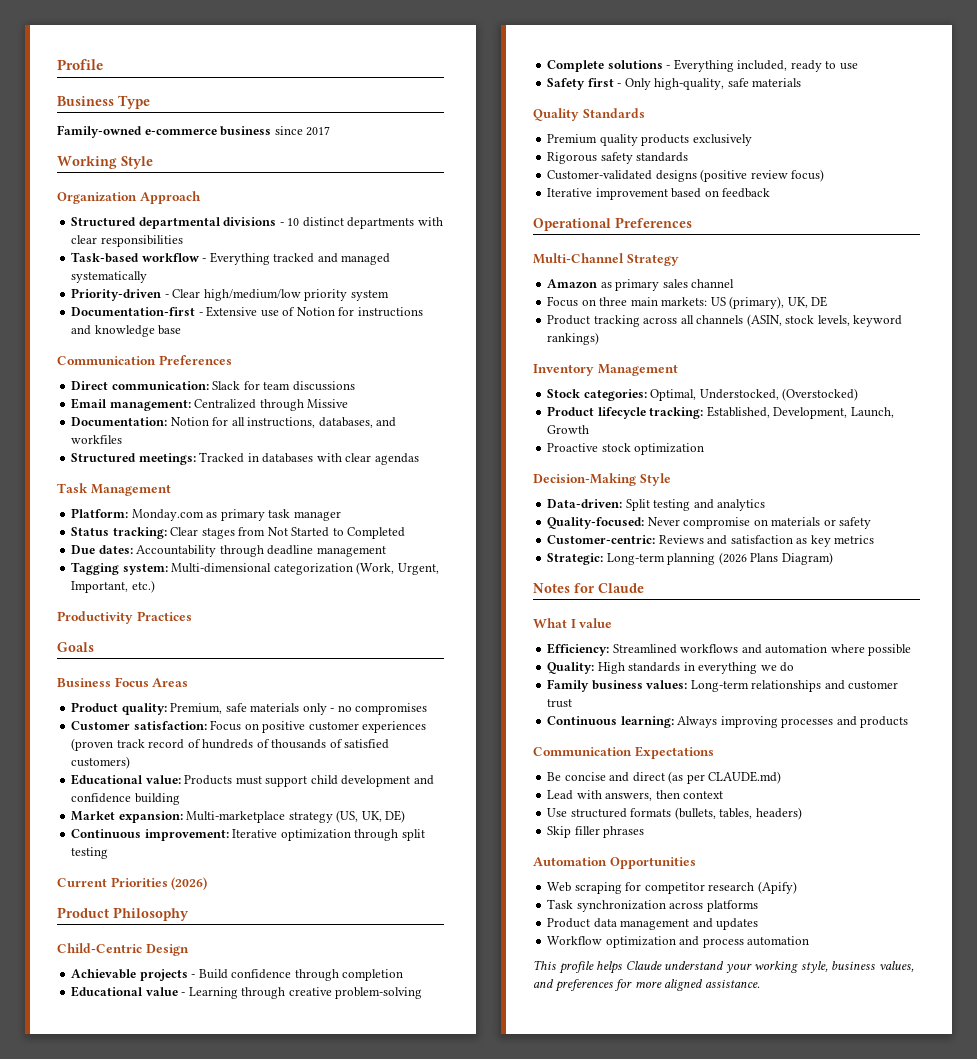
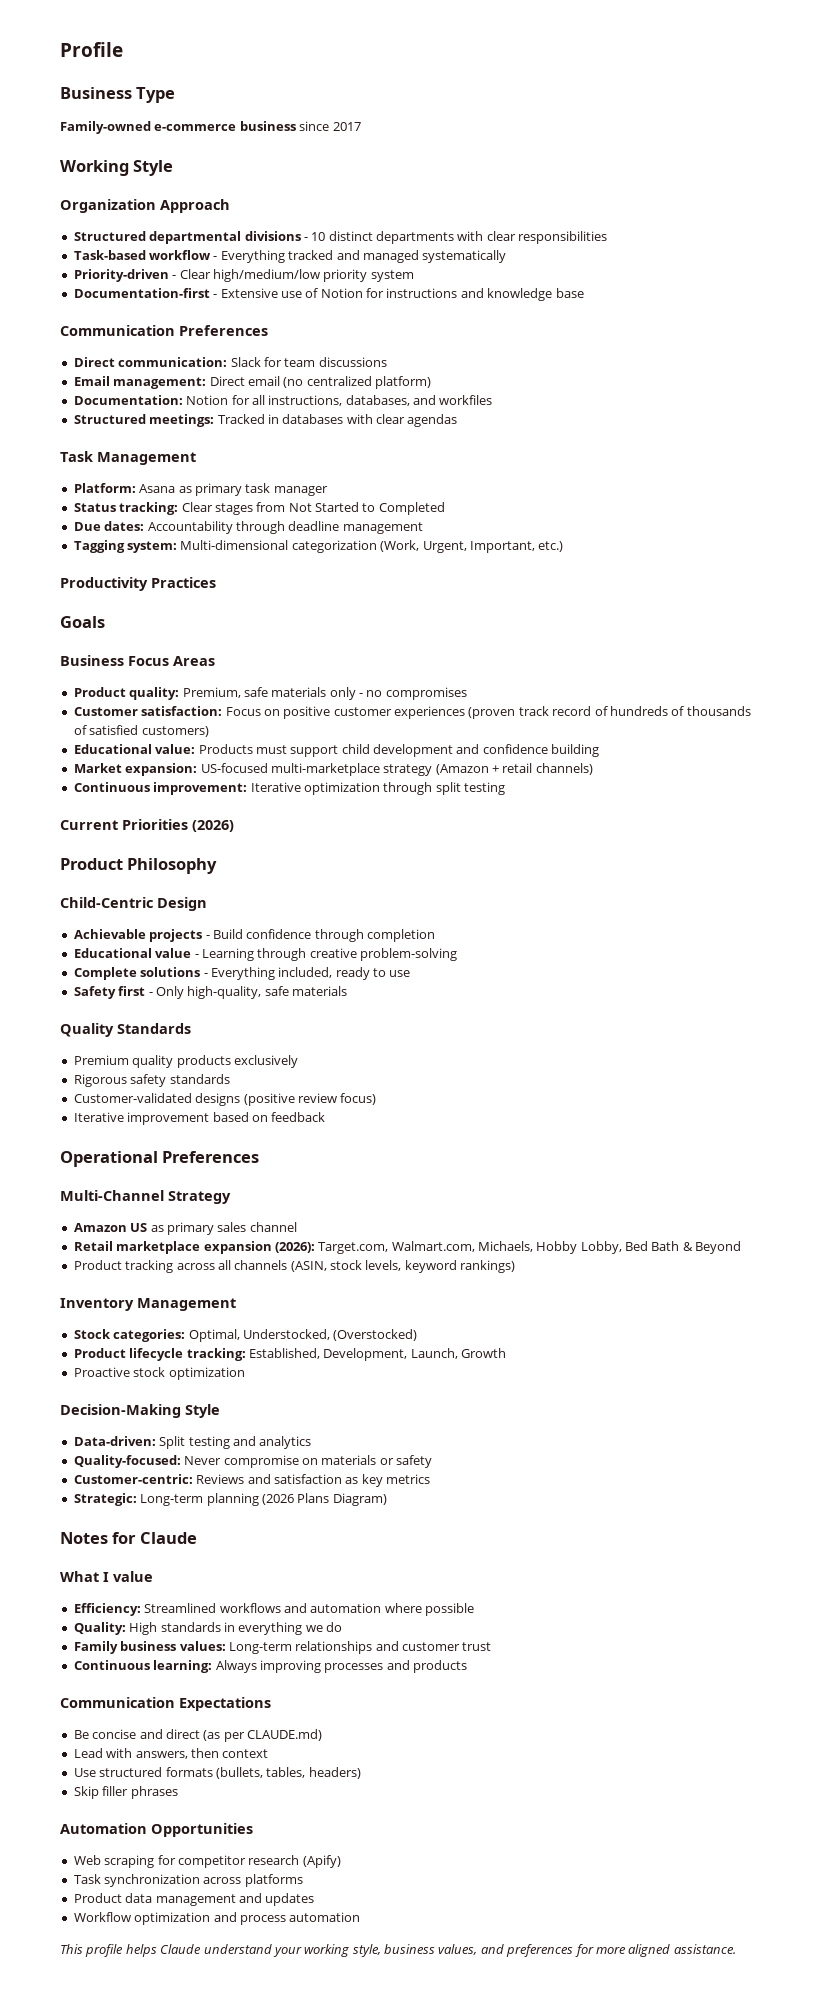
[194,399,349,411] Centralized through Missive -> [209,376,431,389] Direct email (no centralized platform)
[131,509,204,521] Monday.com -> [139,484,176,493] Asana
[186,810,406,823] Multi-marketplace strategy (US, UK, DE) -> [200,763,593,776] US-focused multi-marketplace strategy (Amazon + retail channels)
(598, 284) none -> [130,1223,148,1232] US
[547,296,828,309] Focus on three main markets: US (primary), UK, DE -> [73,1241,742,1254] Retail marketplace expansion (2026): Target.com, Walmart.com, Michaels, Hobby Lobby, Bed Bath & Beyond

